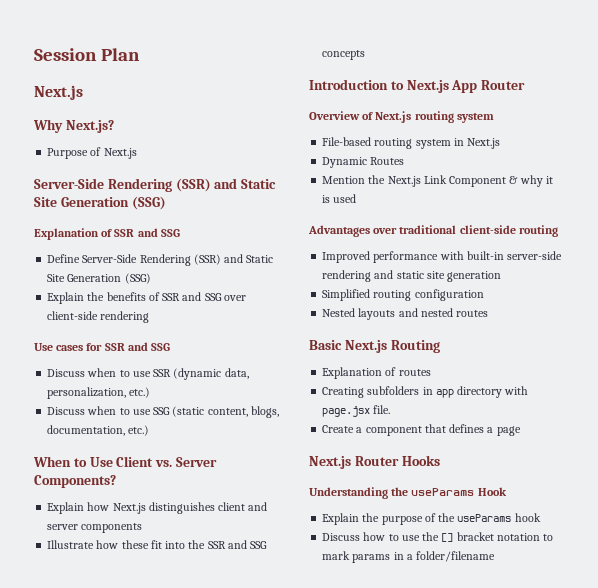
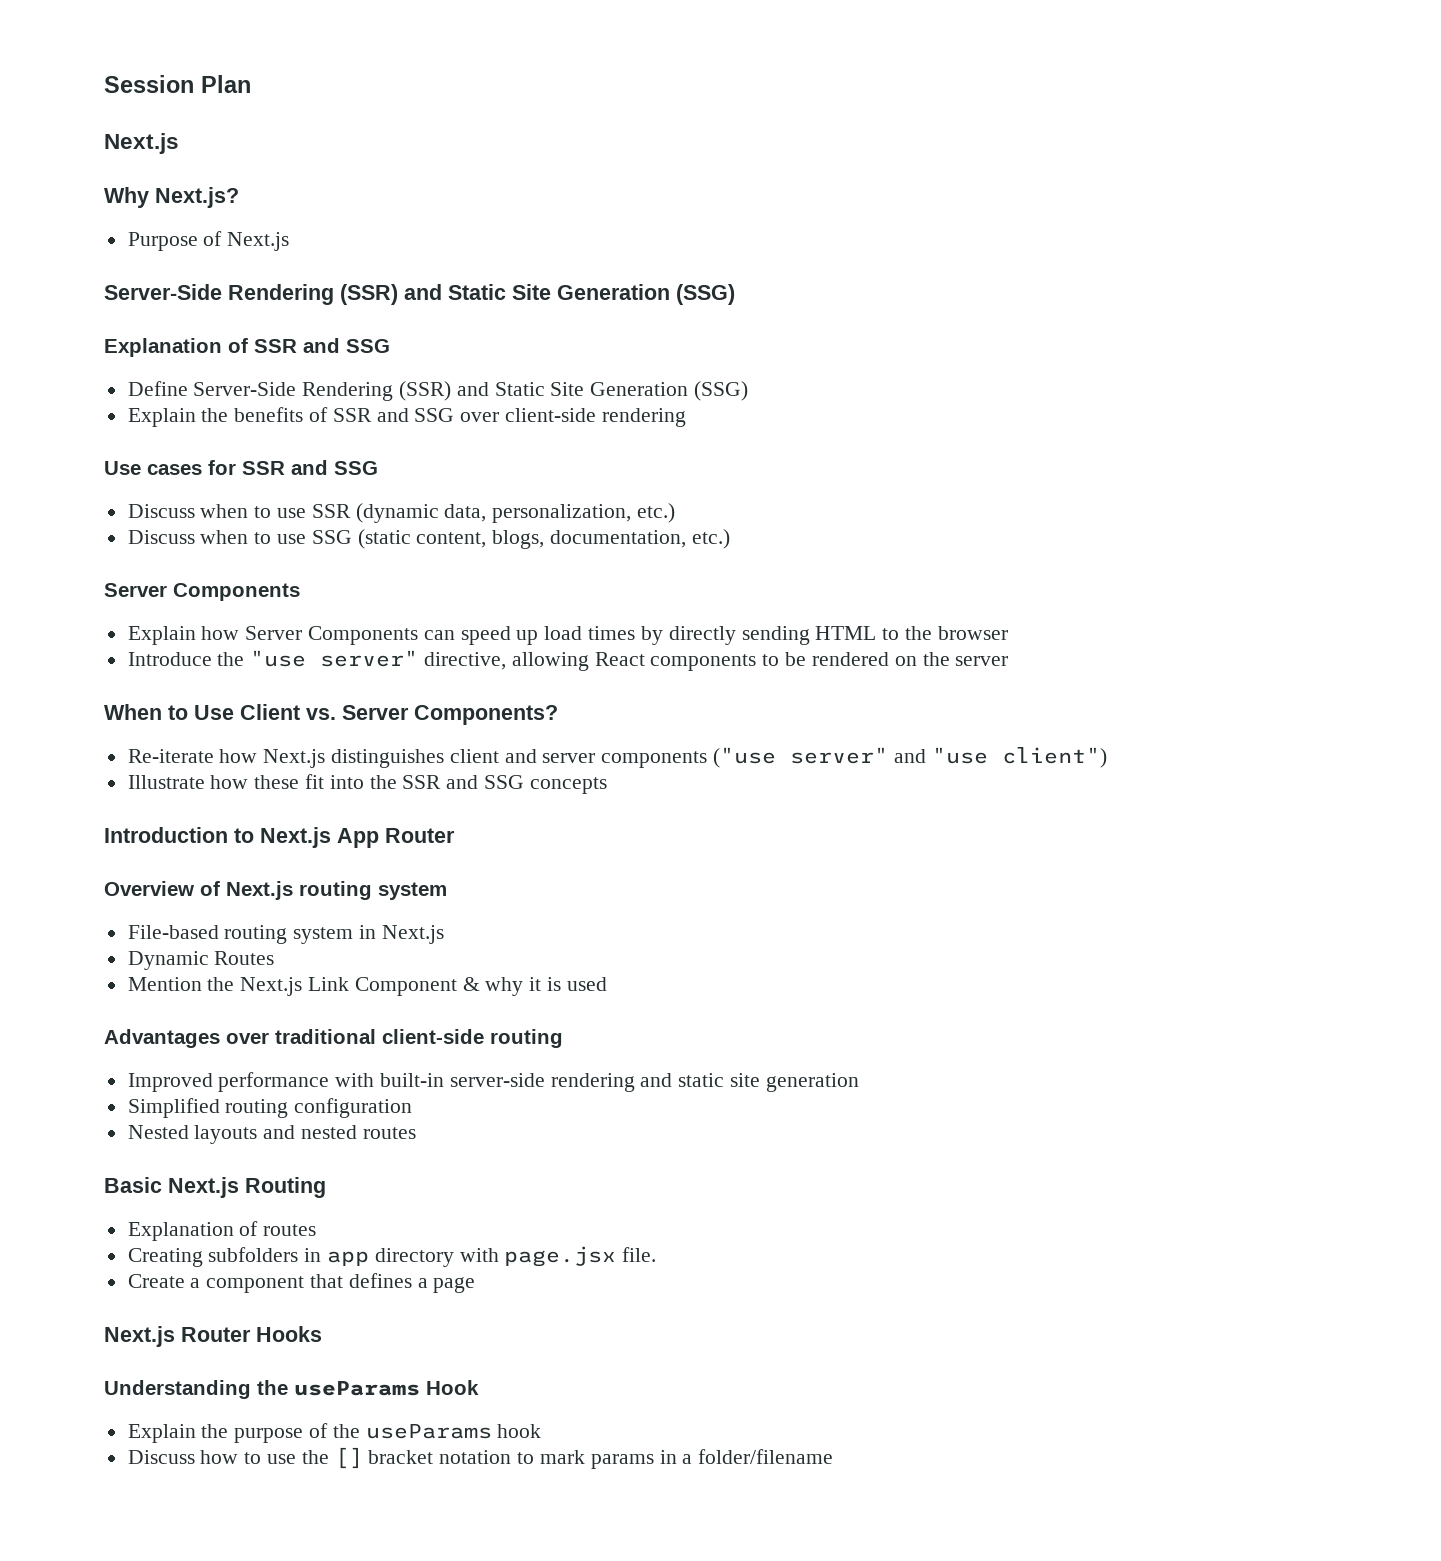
(150, 430) none -> [104,583,300,601] [127,626,1008,645] [127,650,1009,671] // Server Components // Explain how Server Components can speed up load times by directly sending HTML to the browser // Introduce the "use server" directive, allowing React components to be rendered on the server
[47,502,85,514] Explain -> [127,749,214,763] Re-iterate
(143, 528) none -> [713,747,1107,768] ("use server" and "use client")

